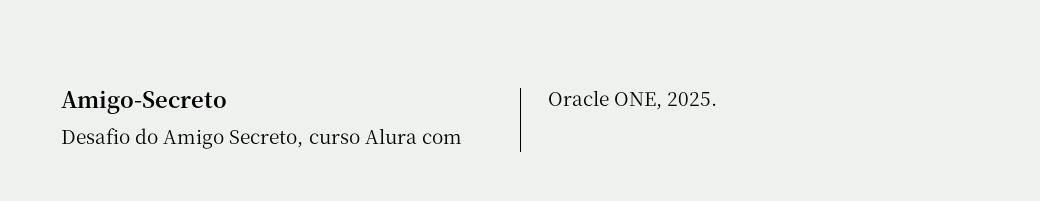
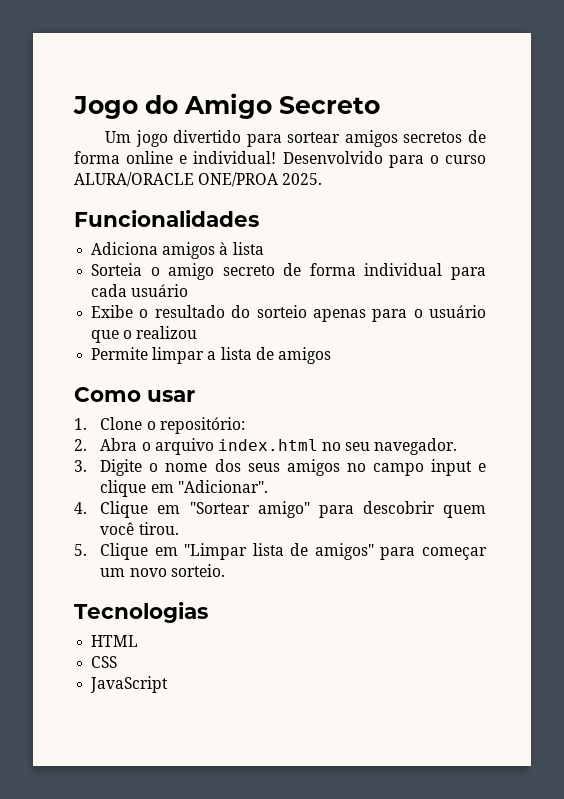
[61,90,227,114] [61,128,462,149] [548,90,718,110] Amigo-Secreto // Desafio do Amigo Secreto, curso Alura com Oracle ONE, 2025. -> [73,93,380,119] [105,130,486,147] [74,151,487,168] [74,172,323,187] [74,210,259,227] [91,242,264,259] [91,263,486,280] [91,284,189,297] [91,305,486,322] [91,326,198,343] [91,347,331,364] [74,387,195,402] [74,417,245,434] [74,438,458,455] [74,459,486,476] [100,480,268,497] [74,501,486,518] [100,522,179,535] [74,543,487,560] [100,564,225,577] [74,602,208,623] [91,635,139,647] [91,656,118,668] [90,676,169,693] Jogo do Amigo Secreto // Um jogo divertido para sortear amigos secretos de forma online e individual! Desenvolvido para o curso ALURA/ORACLE ONE/PROA 2025. // Funcionalidades // Adiciona amigos à lista // Sorteia o amigo secreto de forma individual para cada usuário // Exibe o resultado do sorteio apenas para o usuário que o realizou // Permite limpar a lista de amigos // Como usar // 1. Clone o repositório: // 2. Abra o arquivo index.html no seu navegador. // 3. Digite o nome dos seus amigos no campo input e clique em "Adicionar". // 4. Clique em "Sortear amigo" para descobrir quem você tirou. // 5. Clique em "Limpar lista de amigos" para começar um novo sorteio. // Tecnologias // HTML // CSS // JavaScript

